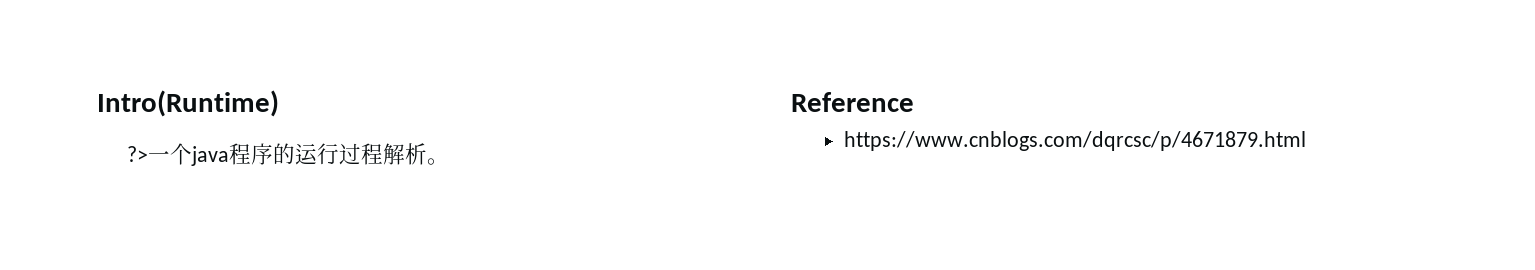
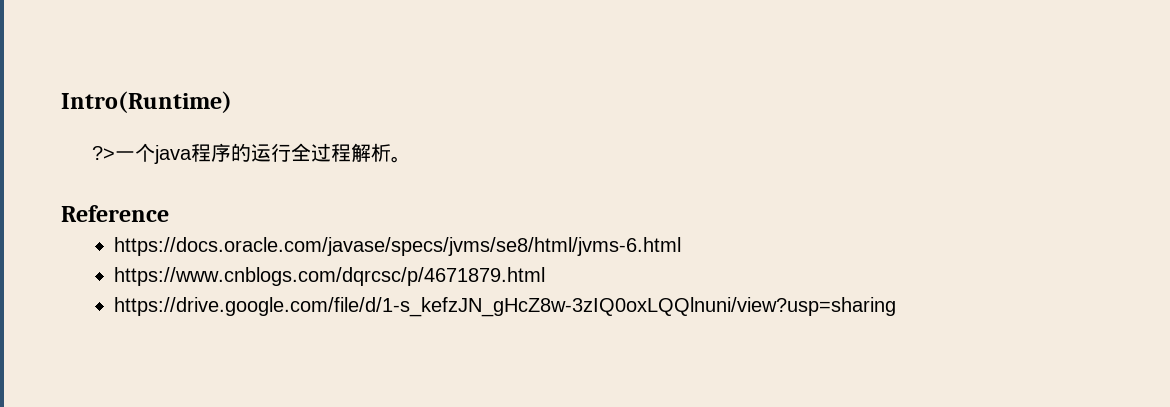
(339, 154) none -> [290,143,311,162] 全
(914, 102) none -> [113,237,681,256] // https://docs.oracle.com/javase/specs/jvms/se8/html/jvms-6.html
(1307, 141) none -> [113,297,896,317] // https://drive.google.com/file/d/1-s_kefzJN_gHcZ8w-3zIQ0oxLQQlnuni/view?usp=sharing

